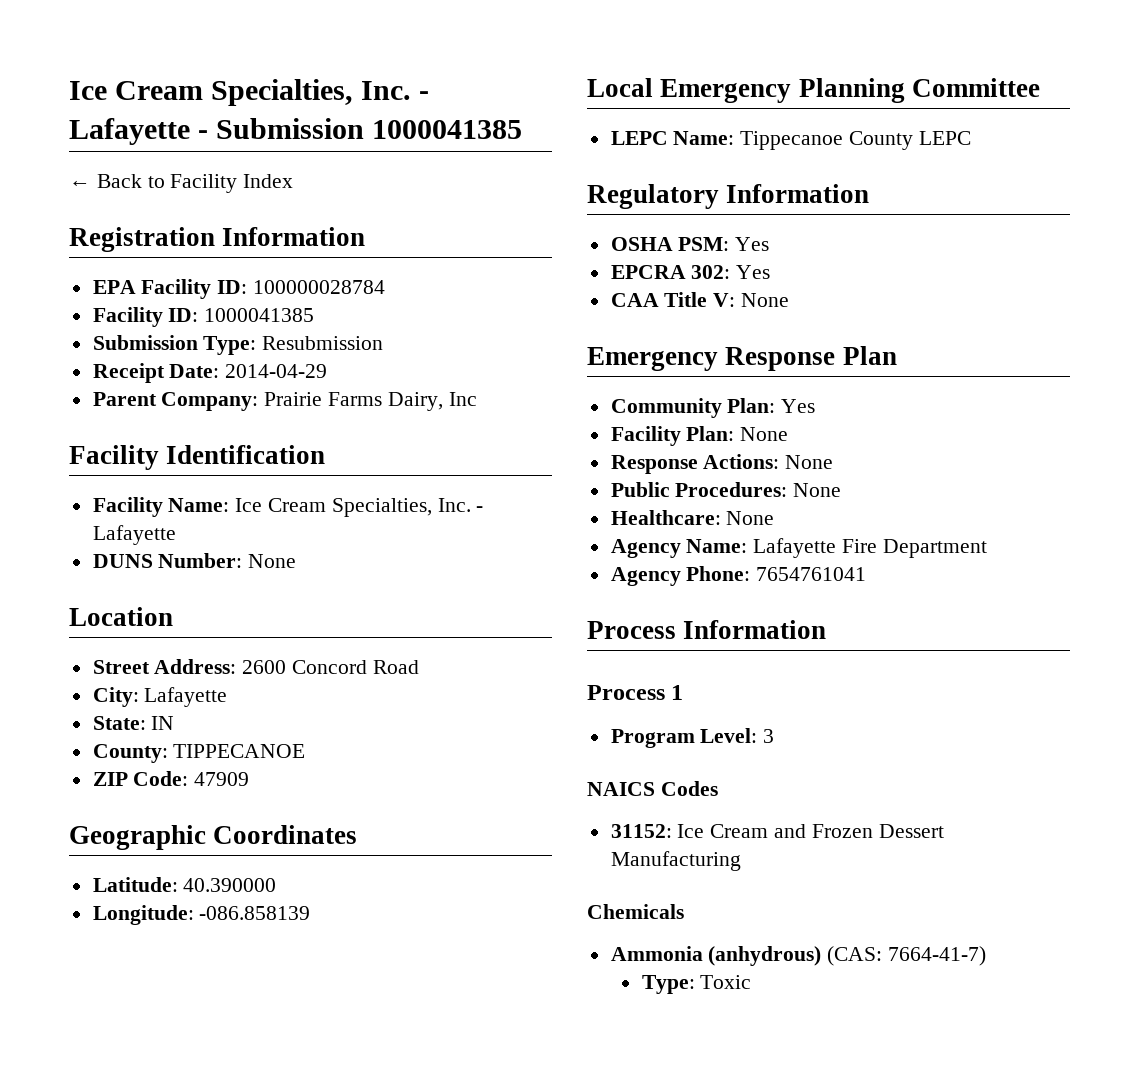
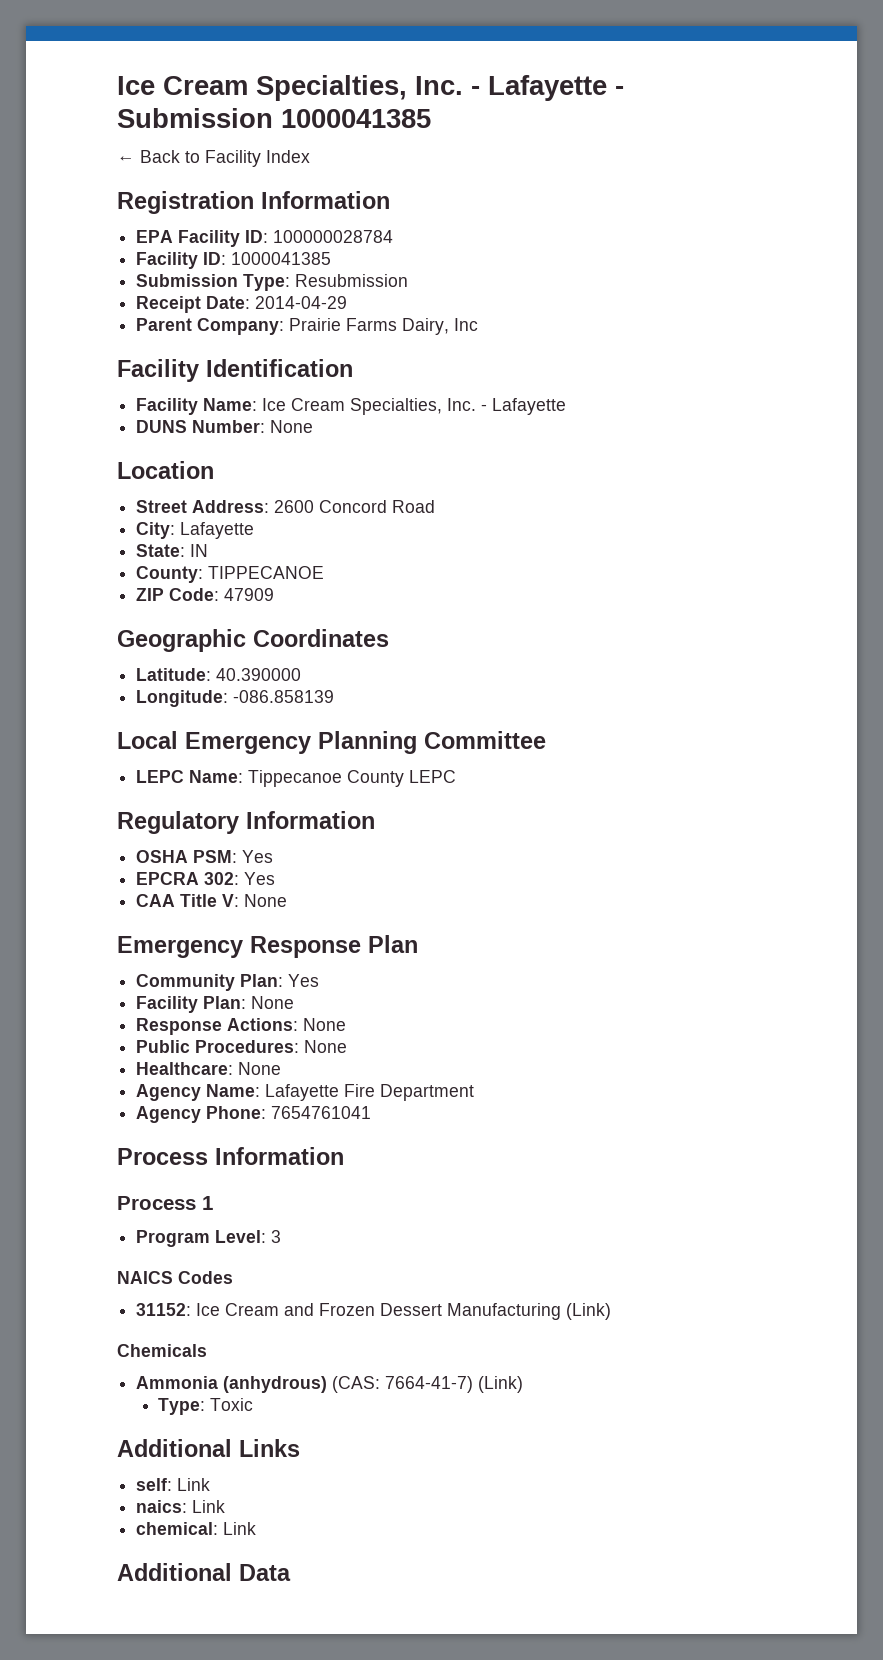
(741, 861) none -> [566,1303,612,1320] (Link)
(987, 956) none -> [478,1376,524,1393] (Link)
(752, 982) none -> [117,1439,300,1457] [136,1478,211,1491] [136,1500,226,1513] [136,1522,257,1535] [117,1563,291,1581] // Additional Links // self: Link // naics: Link // chemical: Link // Additional Data

